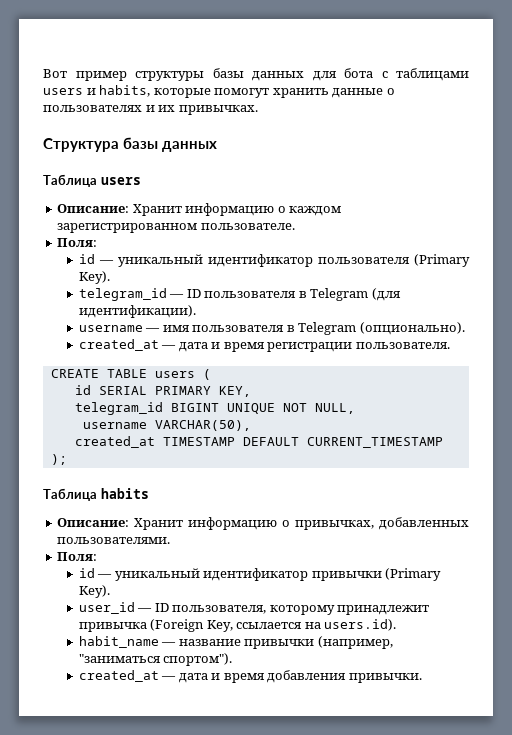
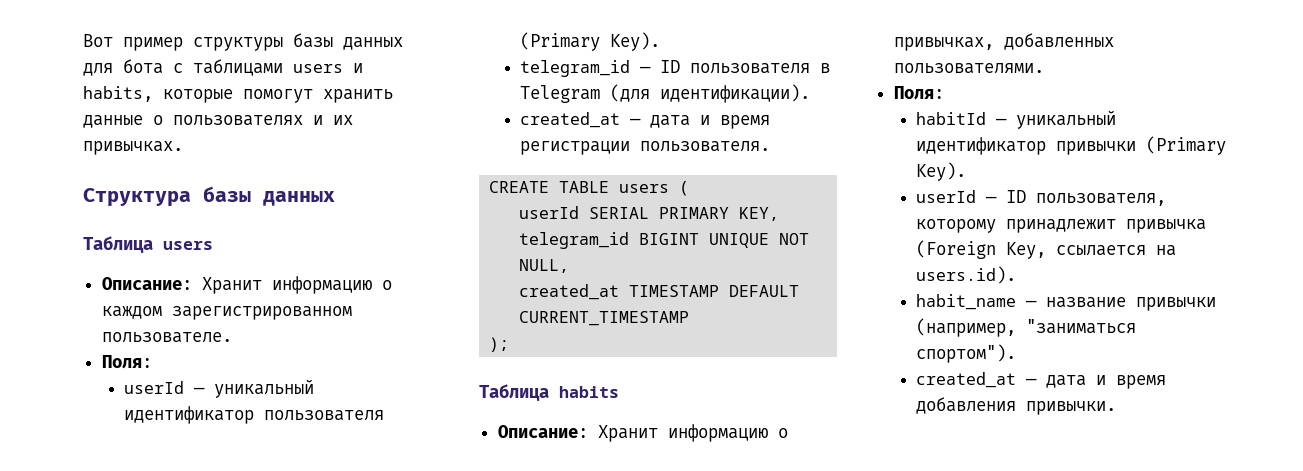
[78,254,95,264] id -> [124,381,185,394] userId
[78,322,465,335] // username — имя пользователя в Telegram (опционально). -> (811, 93) none
[74,385,91,395] id -> [519,206,580,219] userId
[82,420,251,431] // username VARCHAR(50), -> (570, 266) none
[78,568,95,578] id -> [916,112,987,125] habitId
[78,602,135,614] user_id -> [916,190,977,203] userId

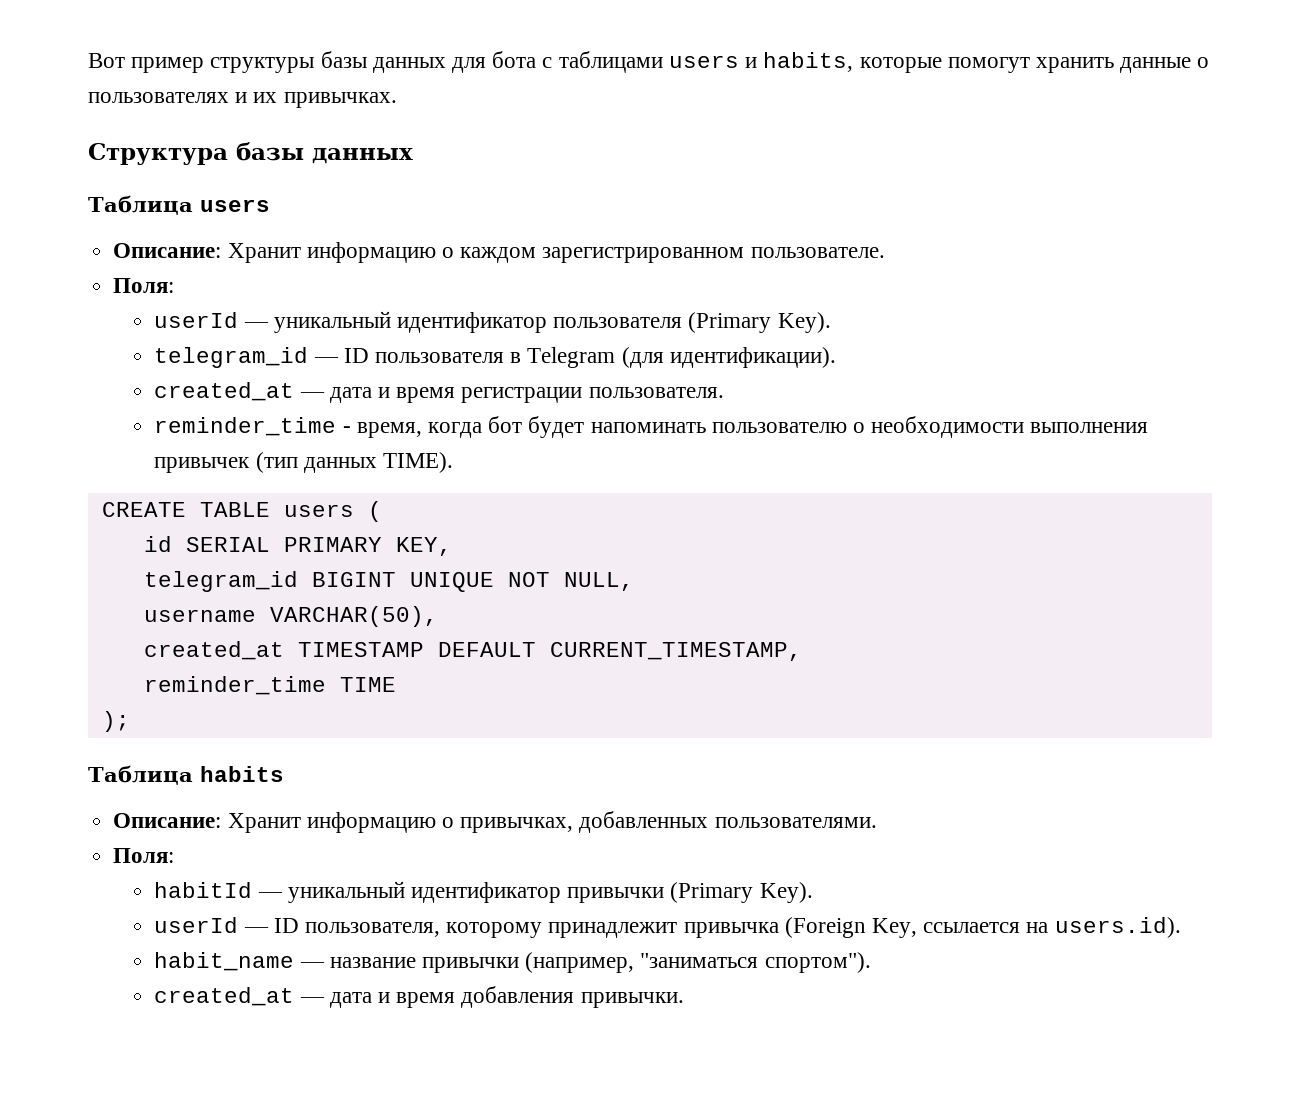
(771, 146) none -> [154,416,1149,438] [154,452,453,473] // reminder_time - время, когда бот будет напоминать пользователю о необходимости выполнения привычек (тип данных TIME).
[519,206,580,219] userId -> [143,536,172,552] id
(570, 266) none -> [143,606,438,627] // username VARCHAR(50),
[519,311,690,326] CURRENT_TIMESTAMP -> [549,642,802,661] [143,676,396,695] CURRENT_TIMESTAMP, // reminder_time TIME

